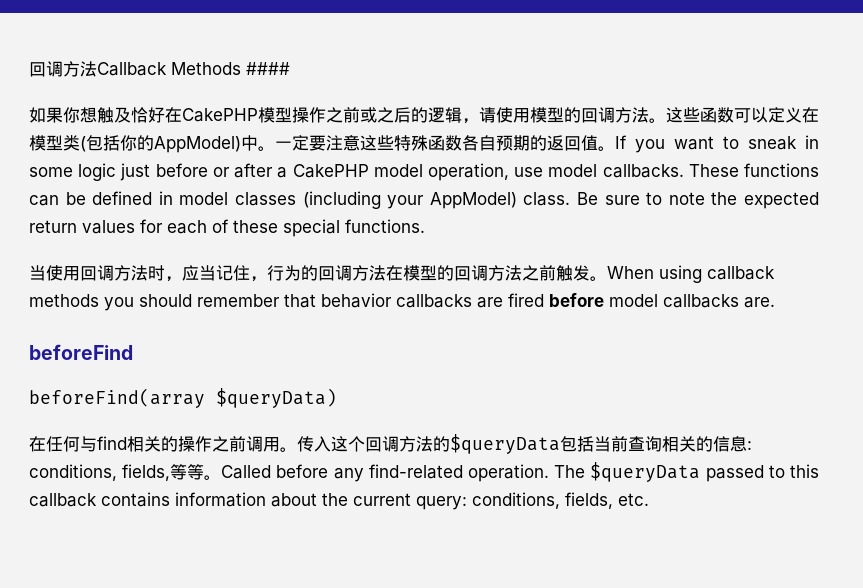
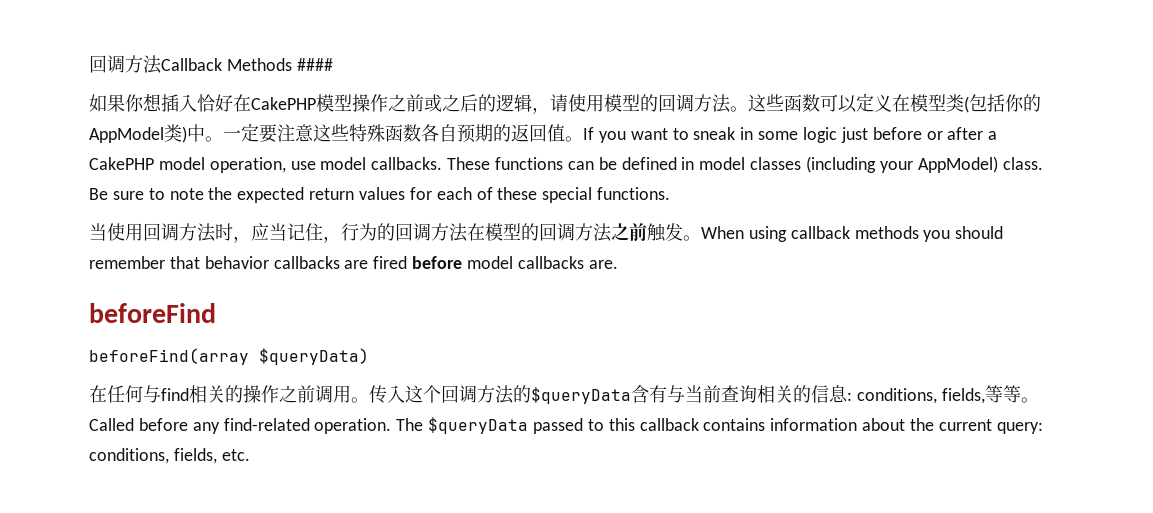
[97,107,131,123] 触及 -> [161,94,197,112] 插入
[154,136,241,153] AppModel) -> [89,124,187,143] AppModel类)
[560,436,594,452] 包括 -> [631,385,685,403] 含有与

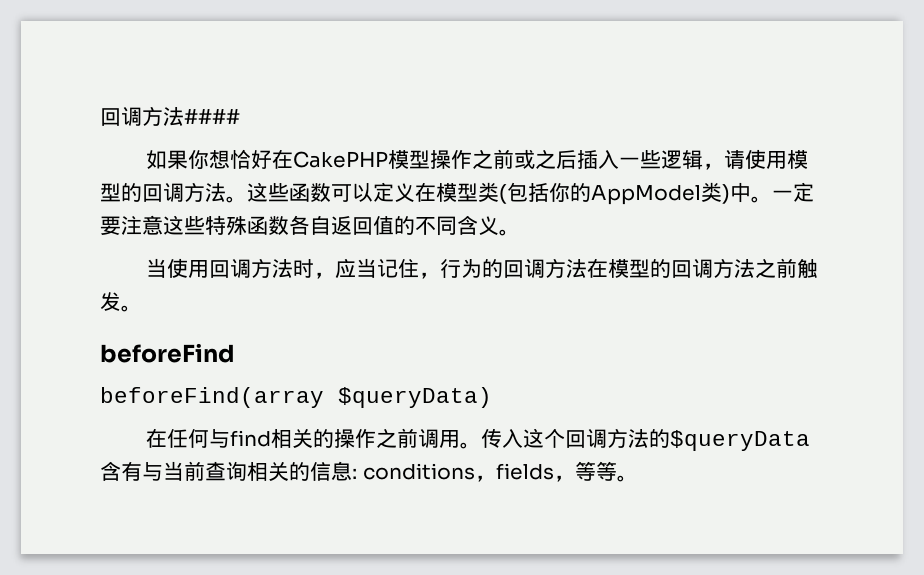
[89,55,292,74] 回调方法Callback Methods -> [100,106,184,126] 回调方法
[161,94,197,112] 插入 -> (230, 159) none
[478,94,496,112] 的 -> [576,150,661,169] 插入一些
[457,124,998,143] [89,156,1043,173] [89,187,671,203] 预期的返回值。If you want to sneak in some logic just before or after a CakePHP model operation, use model callbacks. These functions can be defined in model classes (including your AppModel) class. Be sure to note the expected return values for each of these special functions. -> [331,215,520,236] 返回值的不同含义。
[701,226,1004,242] [89,256,618,269] When using callback methods you should remember that behavior callbacks are fired before model callbacks are. -> (142, 308) none
[856,385,1039,404] [89,417,1043,434] [89,448,250,464] conditions, fields,等等。Called before any find-related operation. The $queryData passed to this callback contains information about the current query: conditions, fields, etc. -> [362,461,638,482] conditions，fields，等等。

